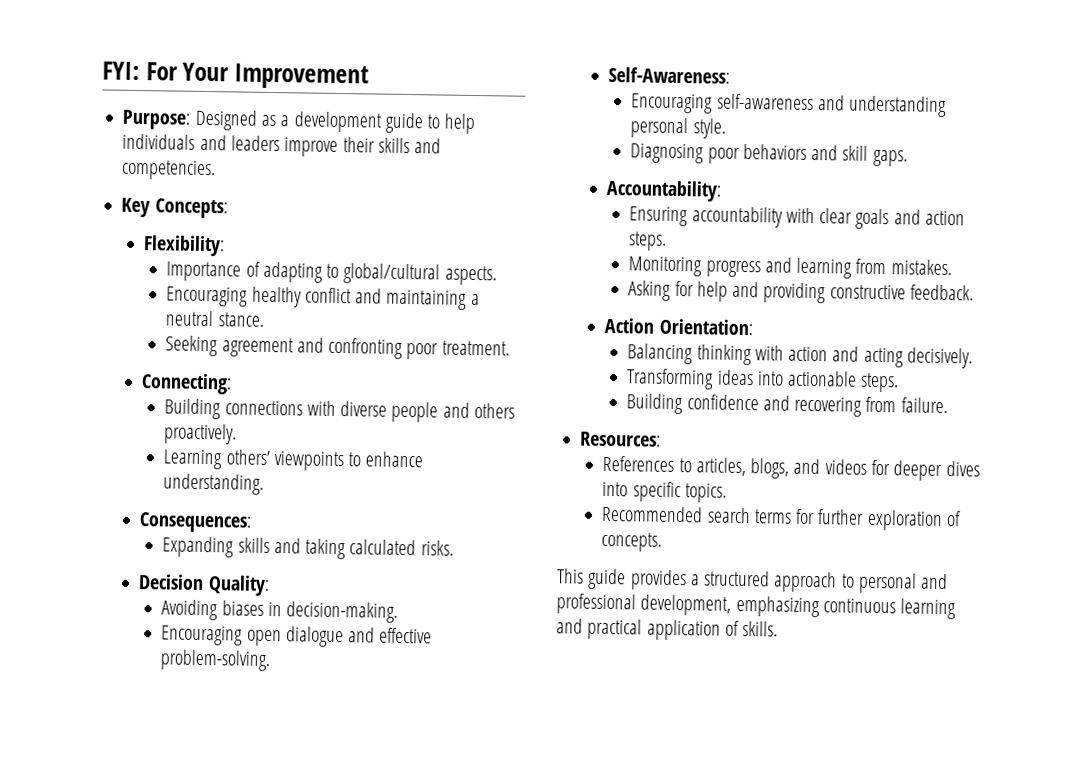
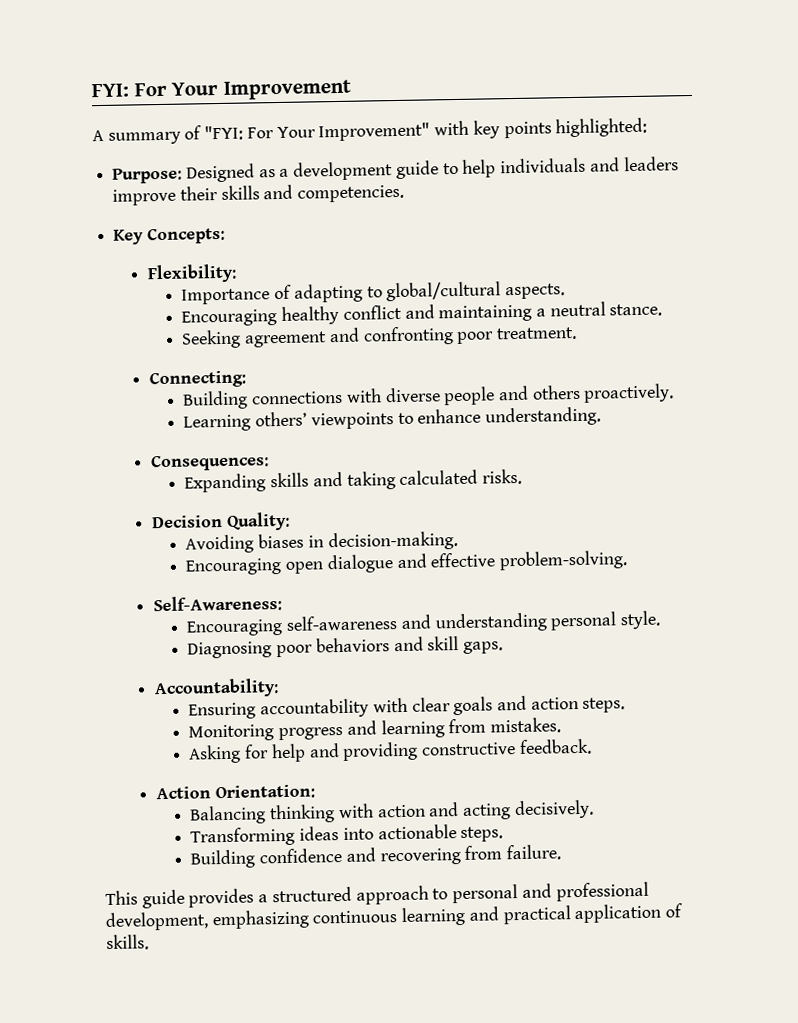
(369, 76) none -> [92,117,648,145] // A summary of "FYI: For Your Improvement" with key points highlighted:
[580,431,662,447] [602,455,980,481] [602,481,727,503] [601,505,961,531] [601,531,663,552] // Resources: // References to articles, blogs, and videos for deeper dives into specific topics. // Recommended search terms for further exploration of concepts. -> (561, 852) none

